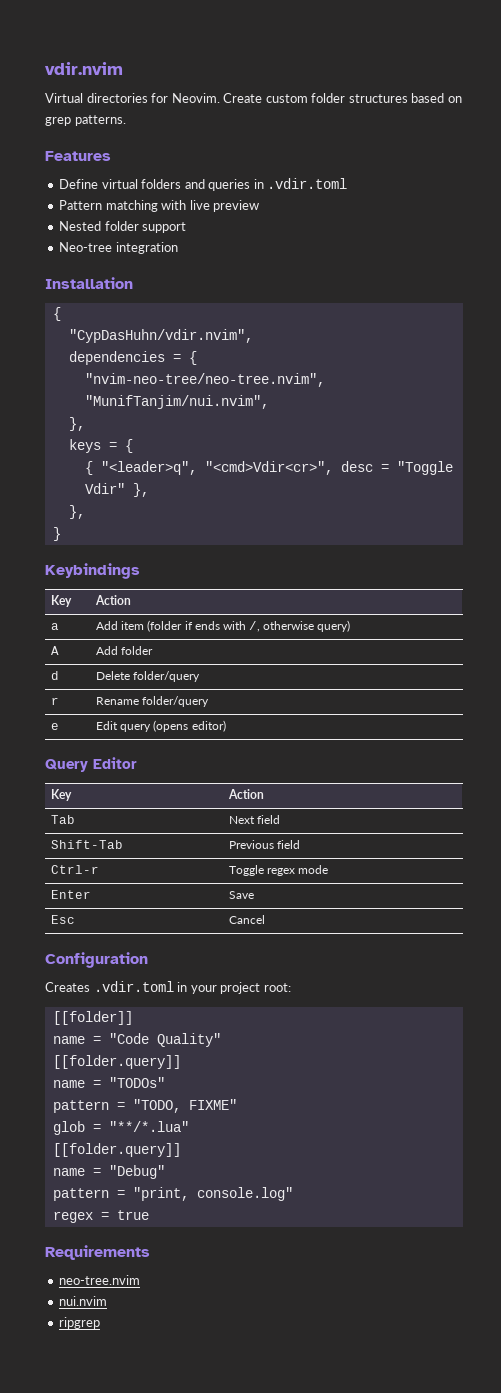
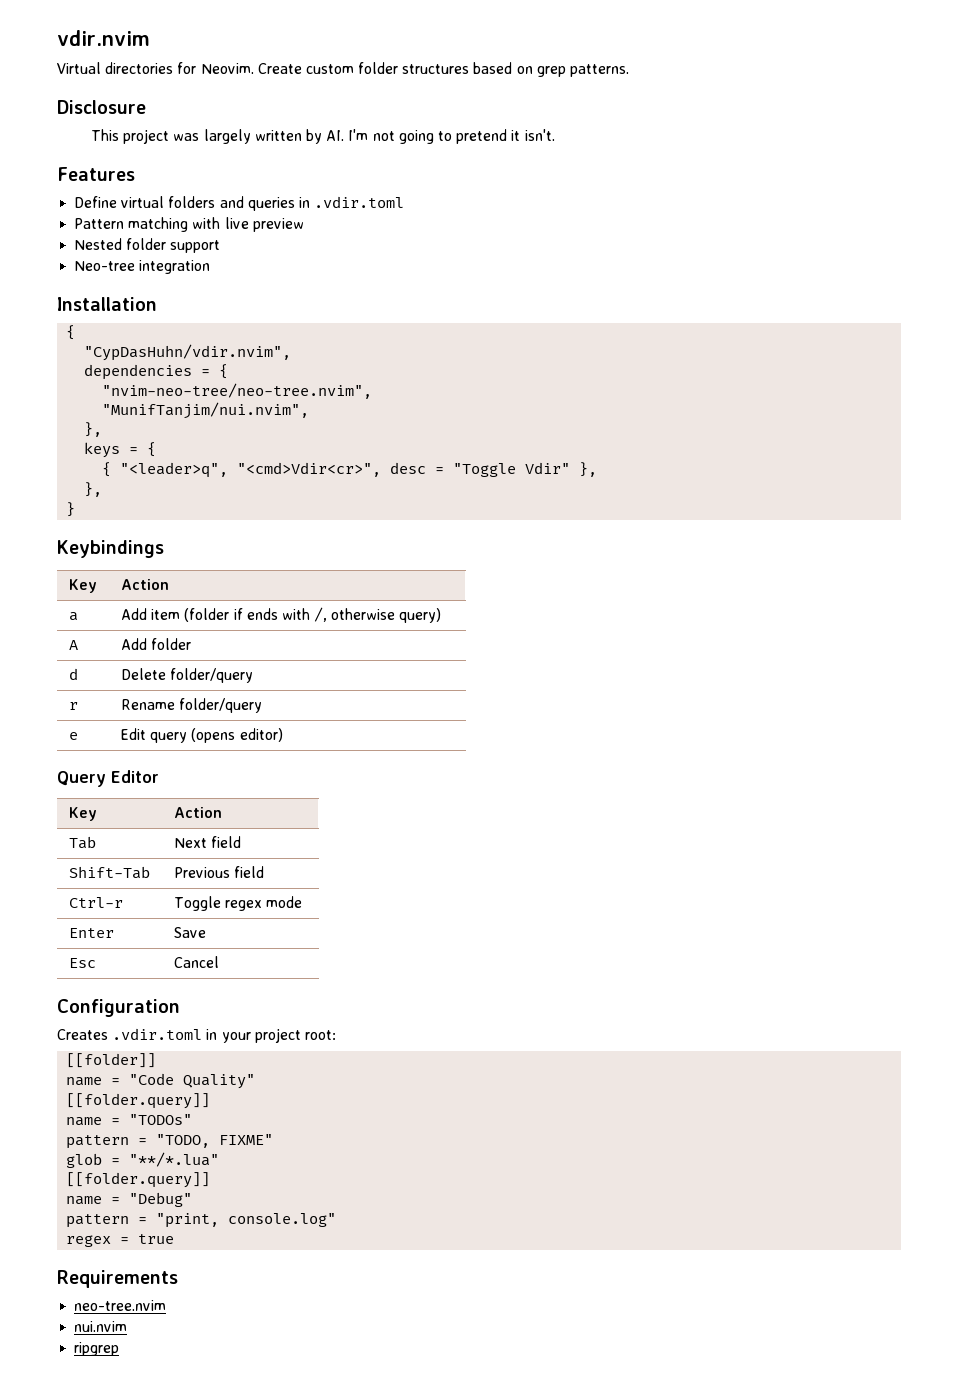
(126, 120) none -> [57,100,146,114] [91,129,555,144] // Disclosure // This project was largely written by AI. I'm not going to pretend it isn't.

